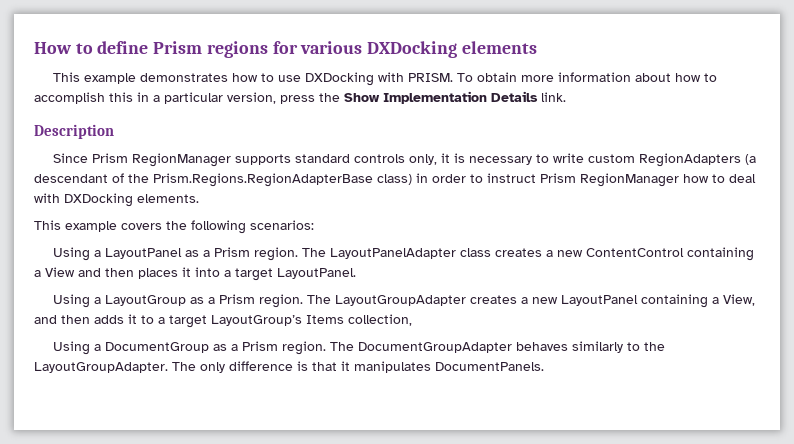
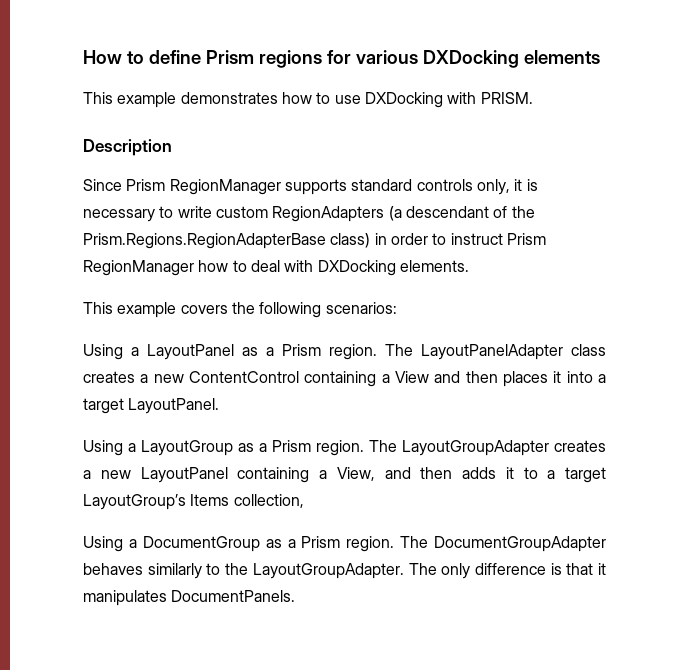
[457,72,718,82] [34,91,566,104] To obtain more information about how to accomplish this in a particular version, press the Show Implementation Details link. -> (533, 98) none

